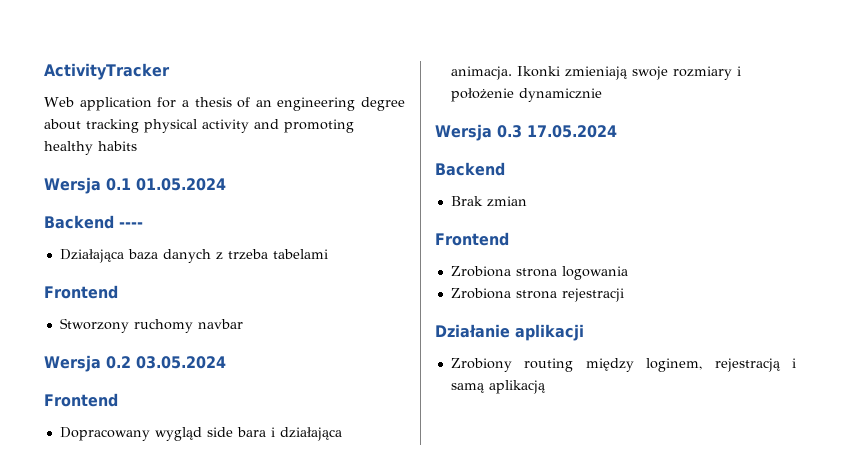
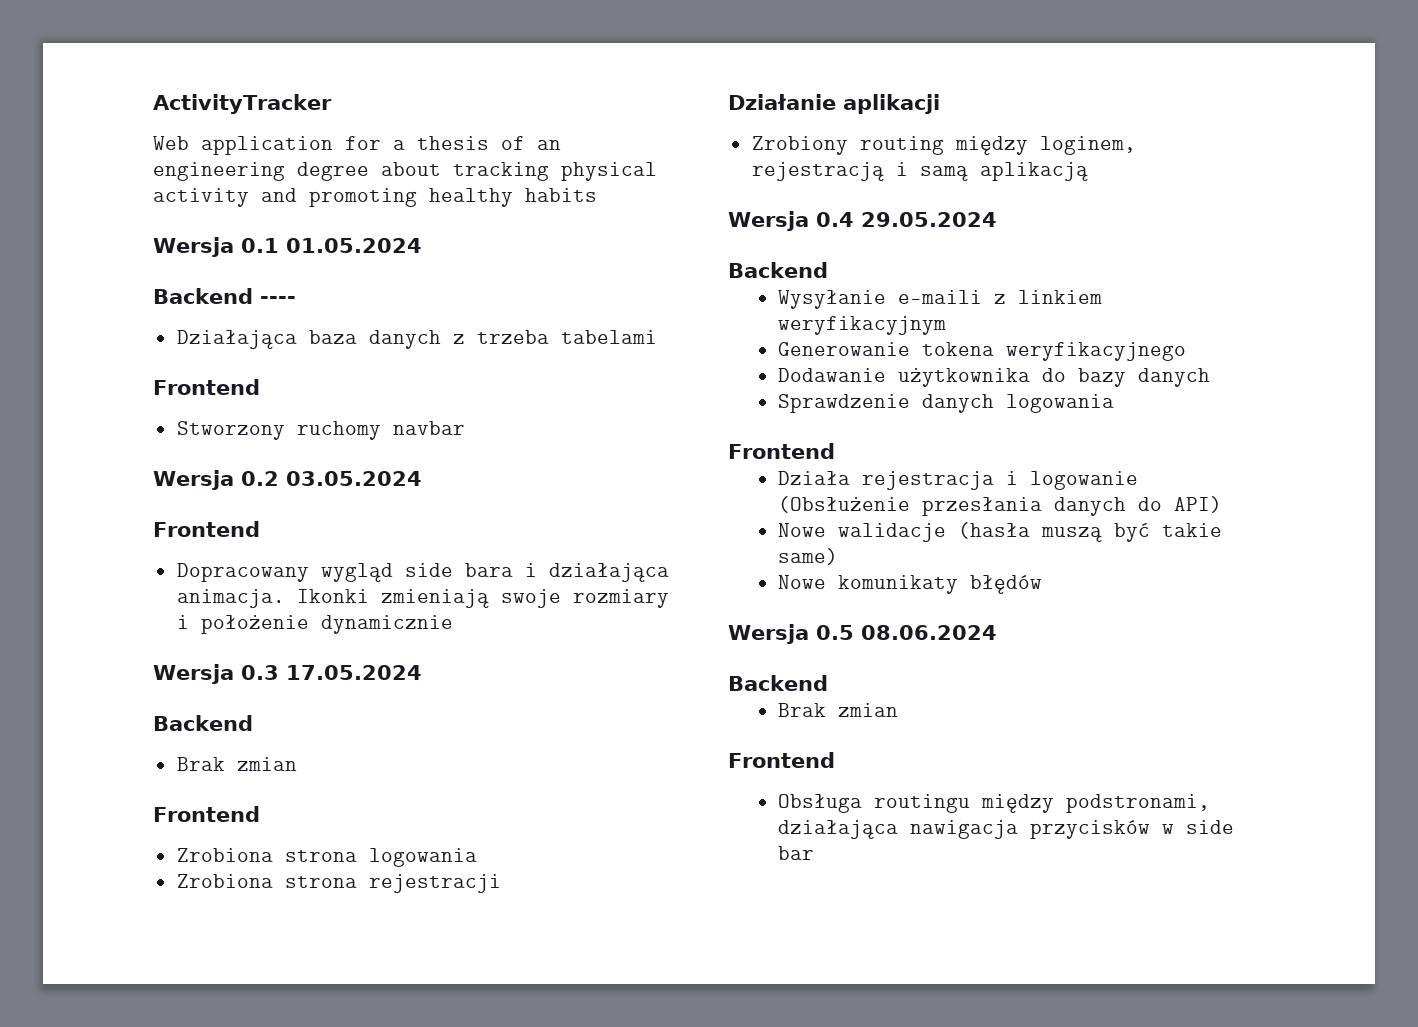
(546, 387) none -> [728,211,997,231] [728,262,828,278] [778,290,1103,309] [778,316,947,335] [778,342,1187,361] [778,368,1211,387] [778,394,1115,413] [728,443,835,459] [778,471,1139,490] [778,496,1223,516] [778,522,1223,542] [778,548,839,565] [778,575,1043,594] [728,624,997,644] [728,675,828,691] [778,703,899,717] [728,752,835,768] [778,794,1211,813] [778,820,1235,839] [778,846,815,860] // Wersja 0.4 29.05.2024 // Backend // Wysyłanie e-maili z linkiem weryfikacyjnym // Generowanie tokena weryfikacyjnego // Dodawanie użytkownika do bazy danych // Sprawdzenie danych logowania // Frontend // Działa rejestracja i logowanie (Obsłużenie przesłania danych do API) // Nowe walidacje (hasła muszą być takie same) // Nowe komunikaty błędów // Wersja 0.5 08.06.2024 // Backend // Brak zmian // Frontend // Obsługa routingu między podstronami, działająca nawigacja przycisków w side bar

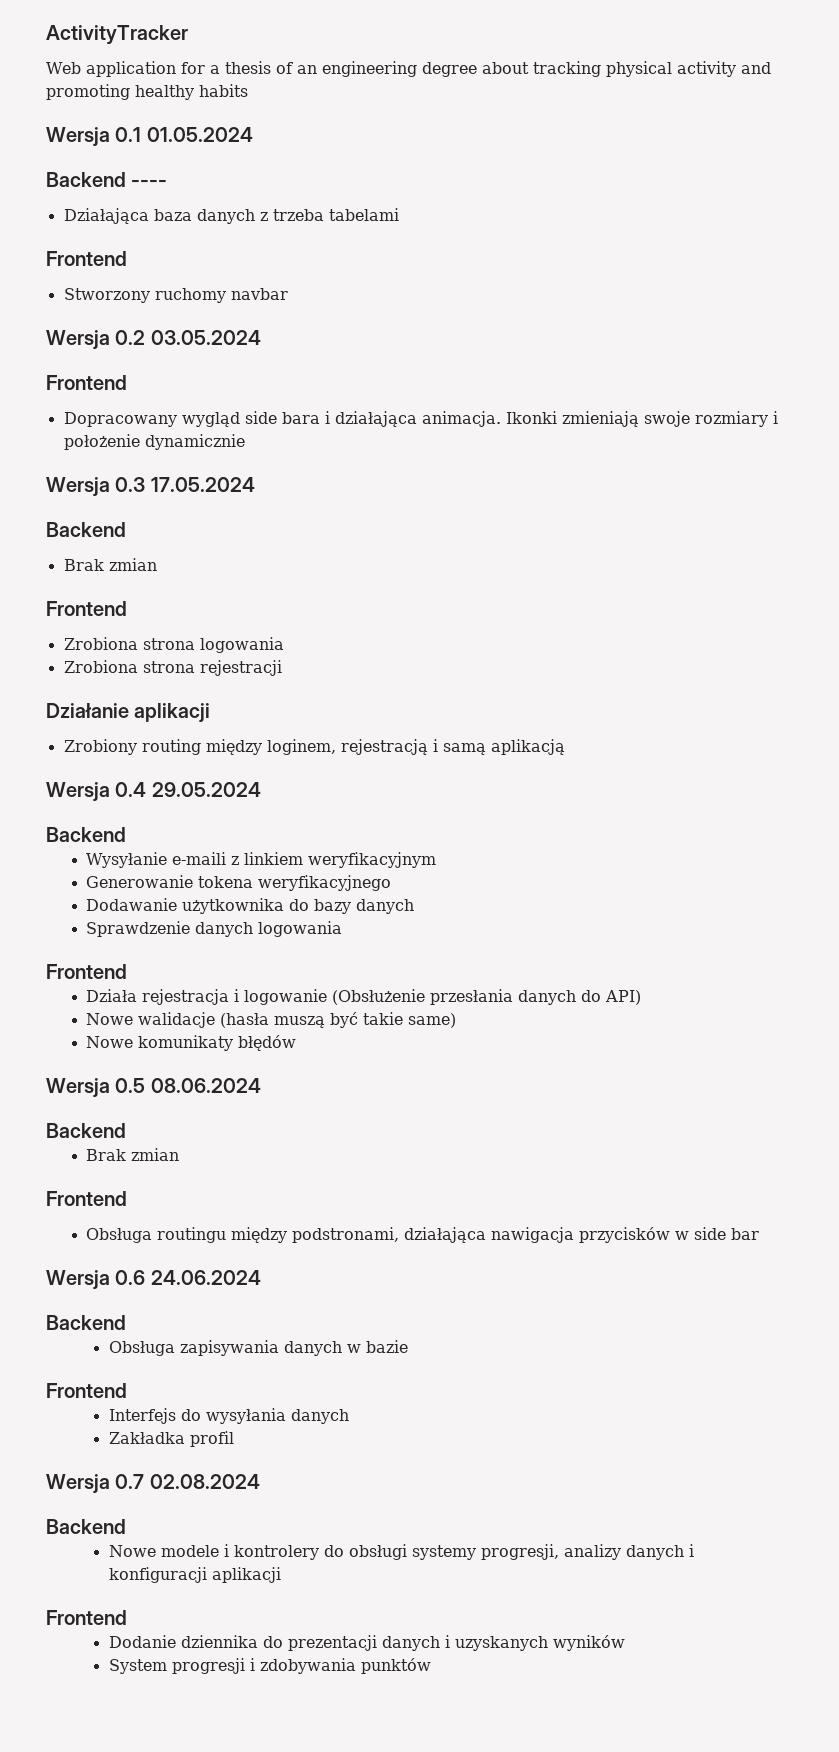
(815, 853) none -> [46,1270,261,1290] [46,1315,126,1330] [108,1340,408,1356] [46,1383,127,1398] [108,1408,349,1424] [108,1431,234,1447] [46,1474,260,1494] [46,1519,126,1534] [108,1544,694,1560] [108,1567,281,1583] [46,1610,127,1625] [108,1635,625,1651] [108,1658,431,1674] // Wersja 0.6 24.06.2024 // Backend // Obsługa zapisywania danych w bazie // Frontend // Interfejs do wysyłania danych // Zakładka profil // Wersja 0.7 02.08.2024 // Backend // Nowe modele i kontrolery do obsługi systemy progresji, analizy danych i konfiguracji aplikacji // Frontend // Dodanie dziennika do prezentacji danych i uzyskanych wyników // System progresji i zdobywania punktów

